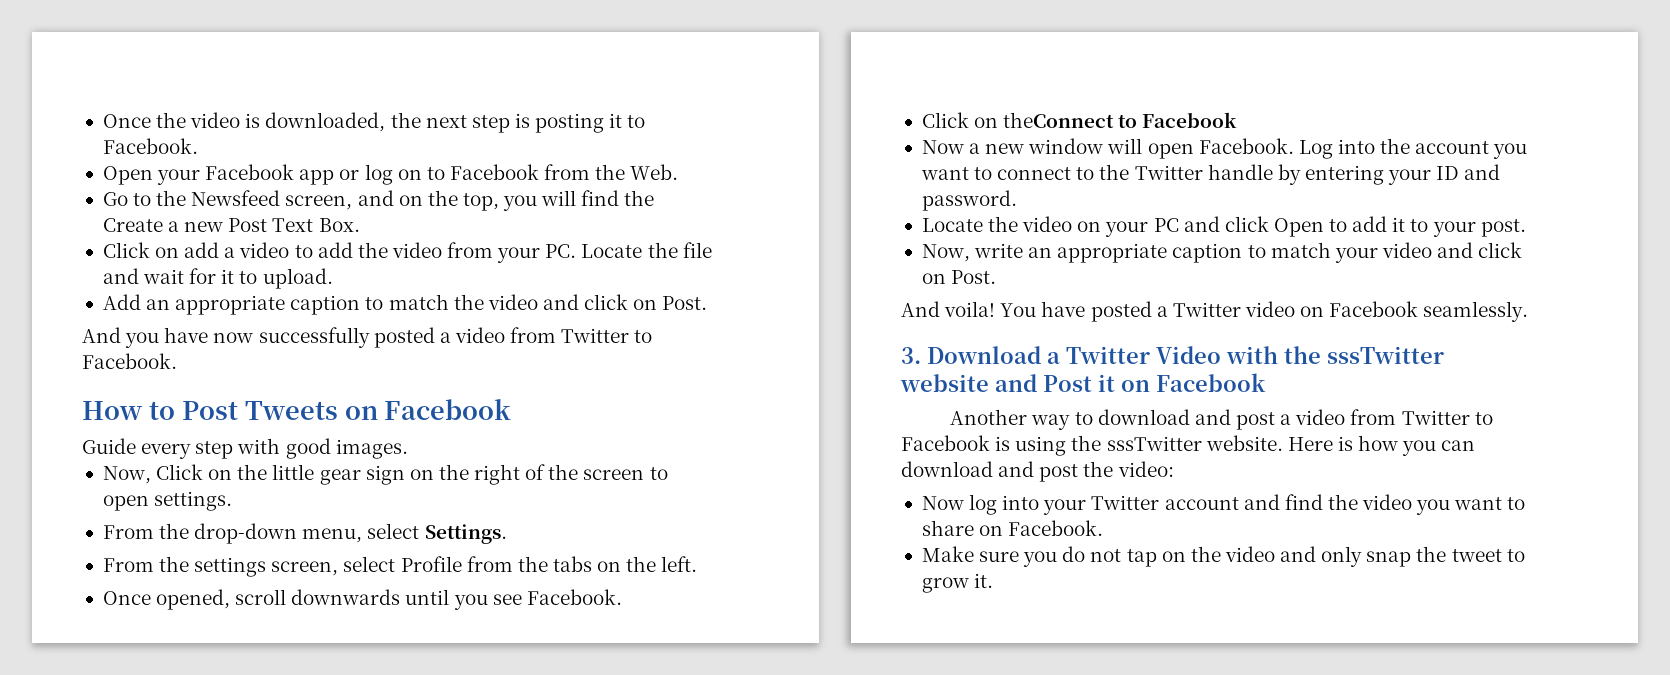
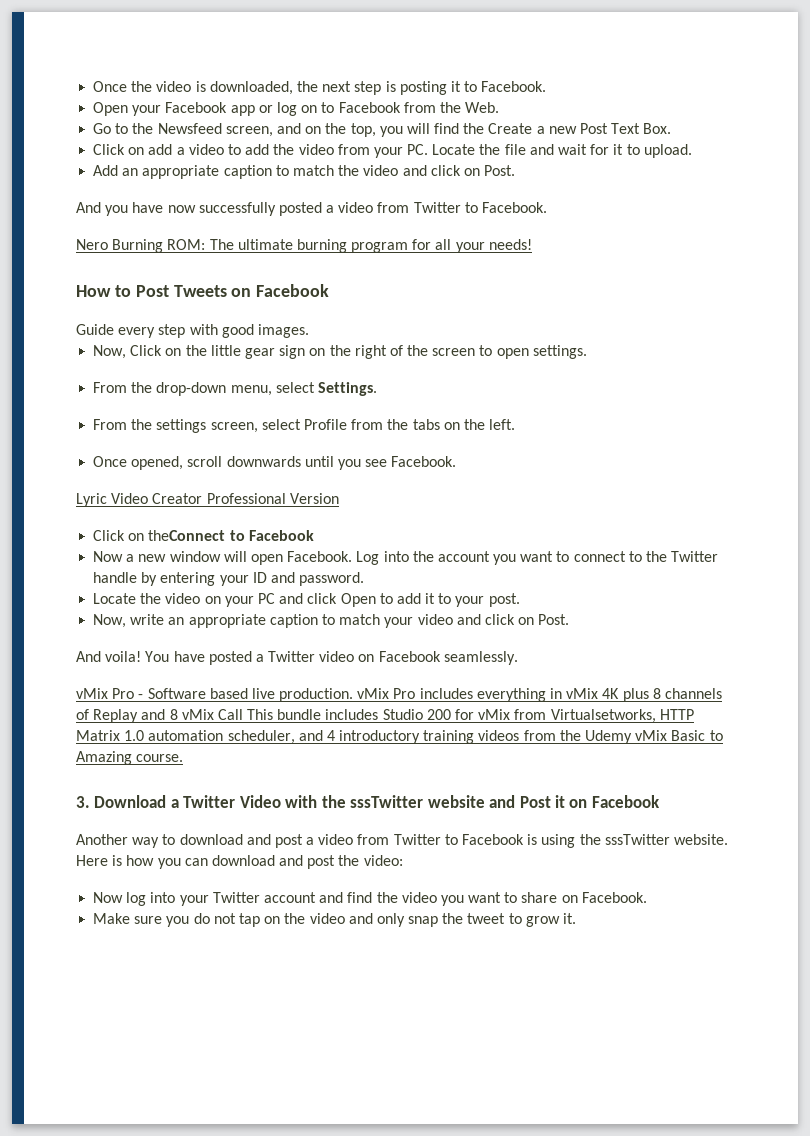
(177, 361) none -> [76,239,532,253] // Nero Burning ROM: The ultimate burning program for all your needs!
(622, 597) none -> [76,493,339,507] // Lyric Video Creator Professional Version
(1529, 311) none -> [76,688,722,702] [76,709,694,723] [76,730,723,744] [76,751,184,765] // vMix Pro - Software based live production. vMix Pro includes everything in vMix 4K plus 8 channels of Replay and 8 vMix Call This bundle includes Studio 200 for vMix from Virtualsetworks, HTTP Matrix 1.0 automation scheduler, and 4 introductory training videos from the Udemy vMix Basic to Amazing course.

